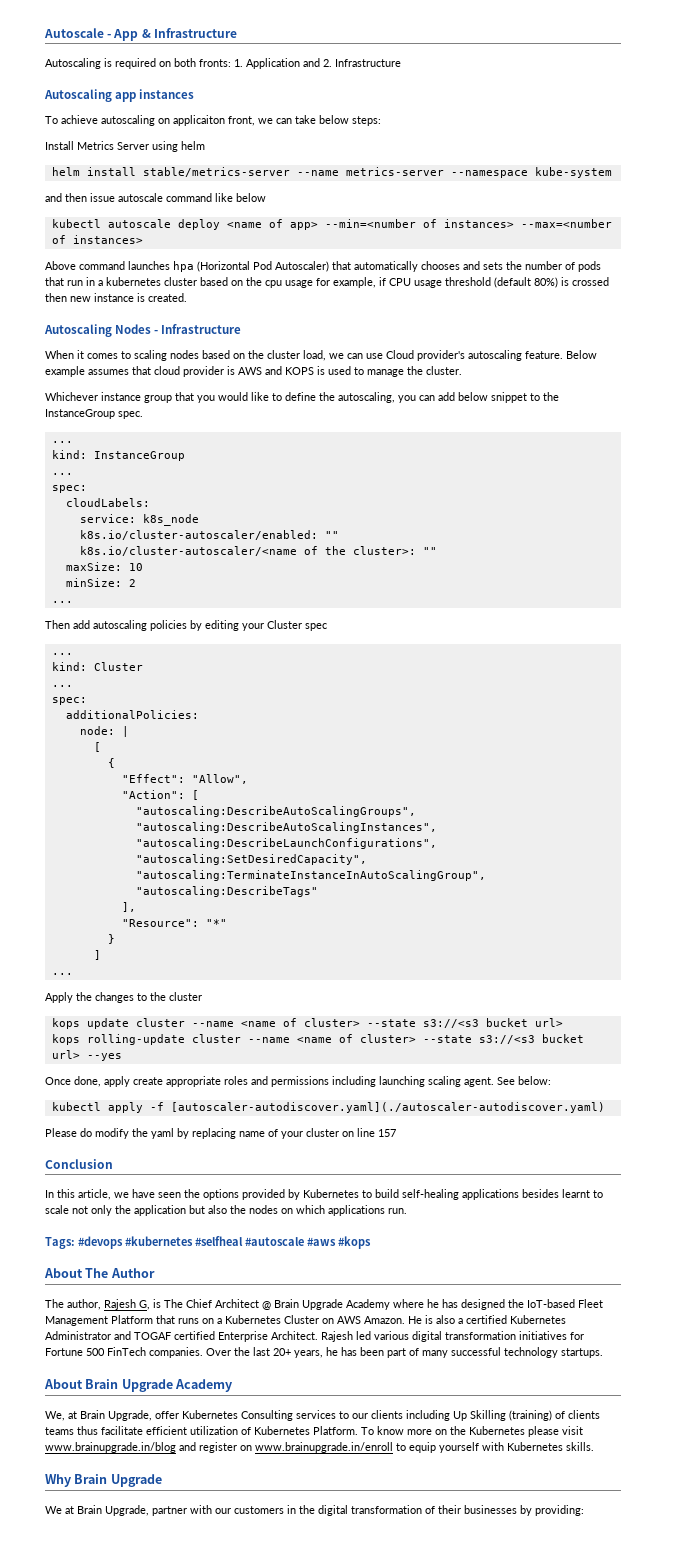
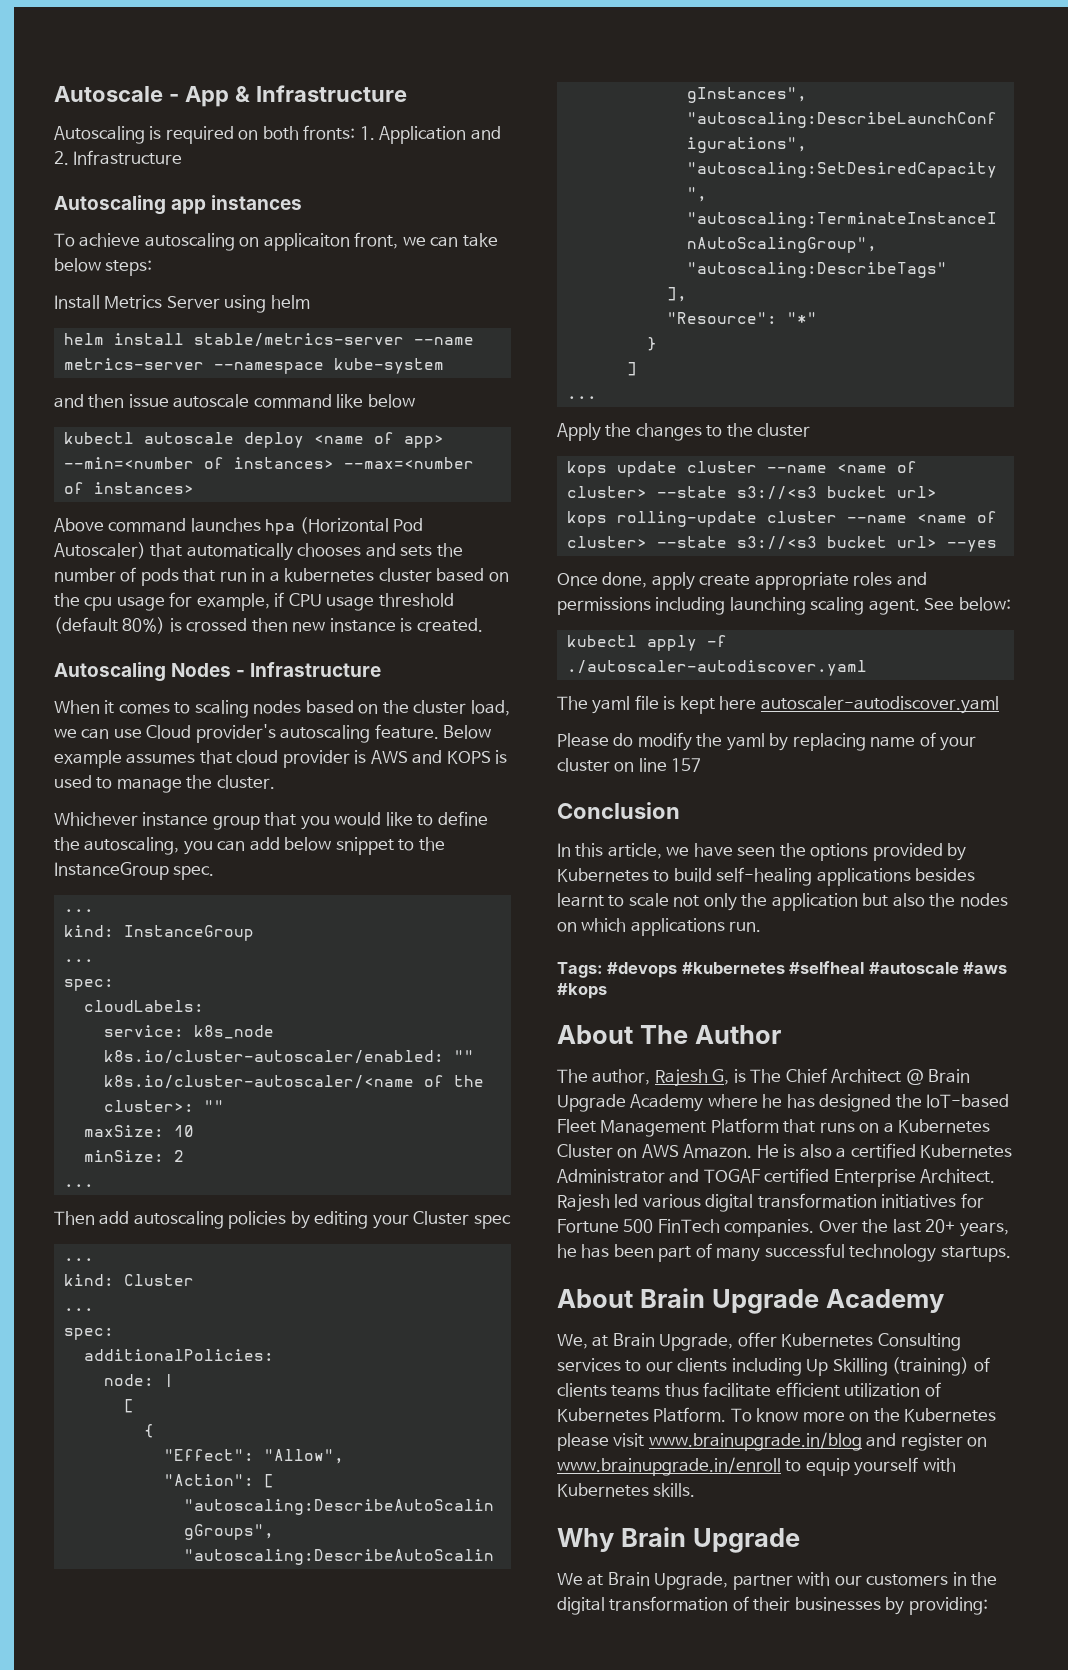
[170,1102,605,1113] [autoscaler-autodiscover.yaml](./autoscaler-autodiscover.yaml) -> [566,660,867,676] [557,695,999,714] ./autoscaler-autodiscover.yaml // The yaml file is kept here autoscaler-autodiscover.yaml

